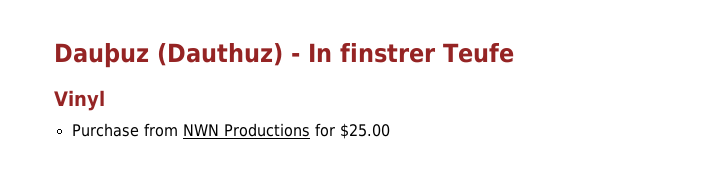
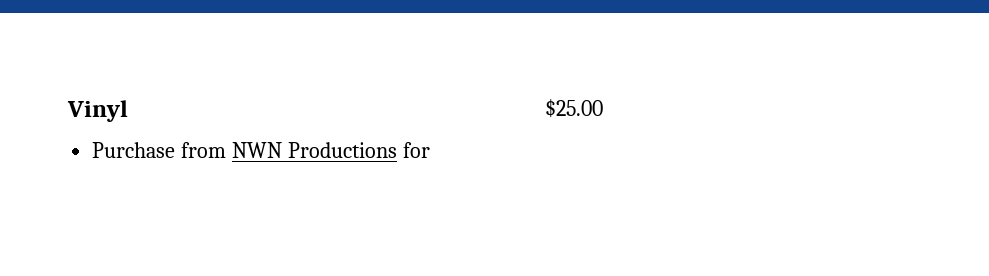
[54,43,514,68] Dauþuz (Dauthuz) - In finstrer Teufe // -> (67, 111) none

